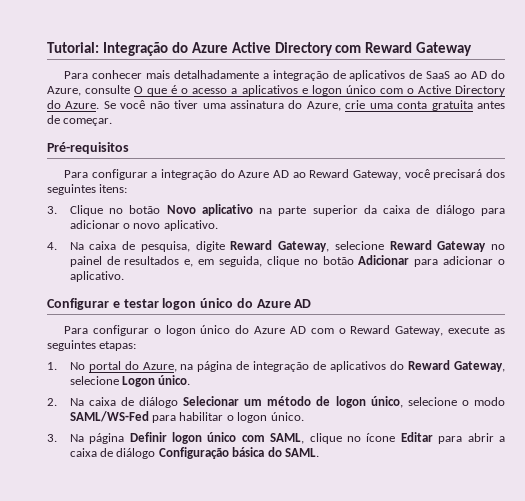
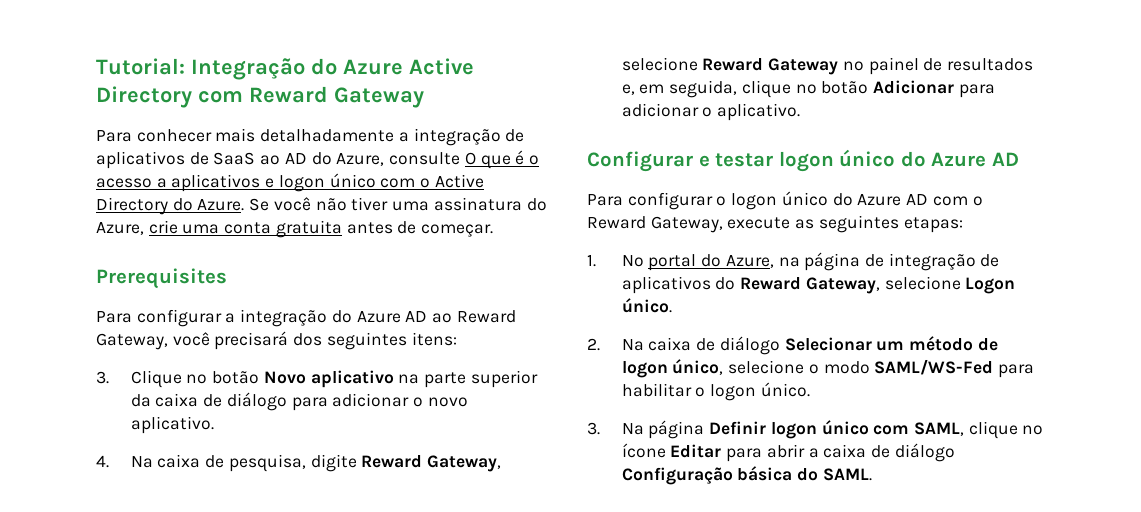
[47,142,129,154] Pré-requisitos -> [96,268,227,289] Prerequisites

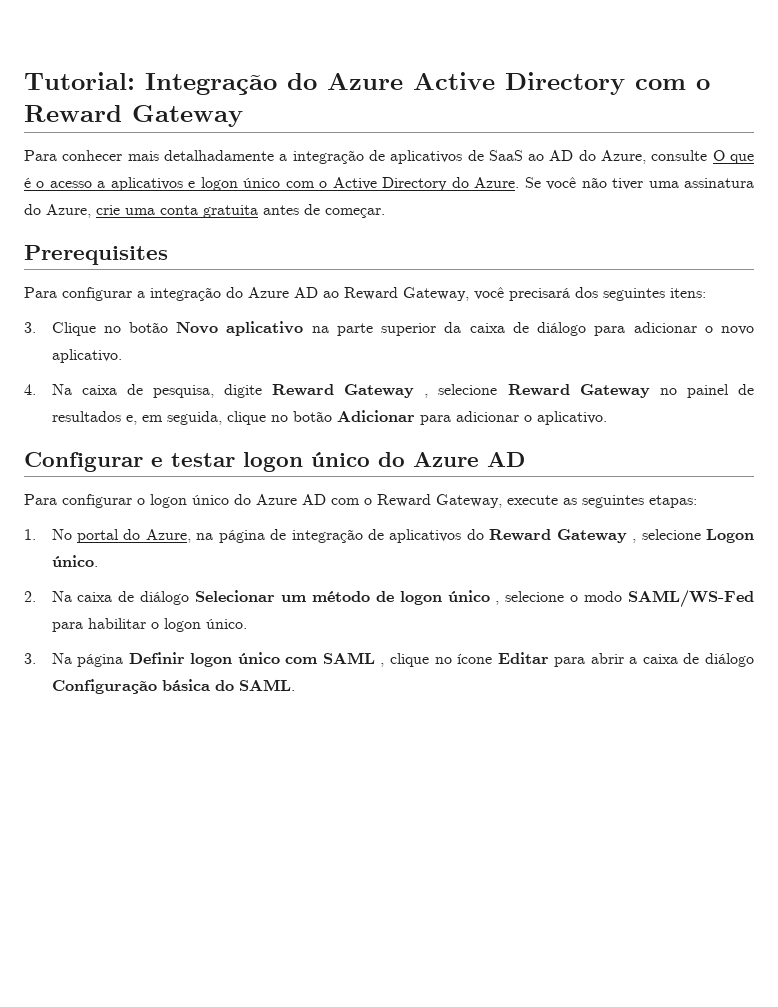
(243, 97) none -> [696,79,710,90] o
[426,455,501,472] Gateway, -> [344,384,429,398] Gateway ,
[805,277,880,294] Gateway, -> [556,529,637,543] Gateway ,
[672,359,724,375] único, -> [447,590,500,605] único ,
[913,422,964,436] SAML, -> [322,652,385,667] SAML ,

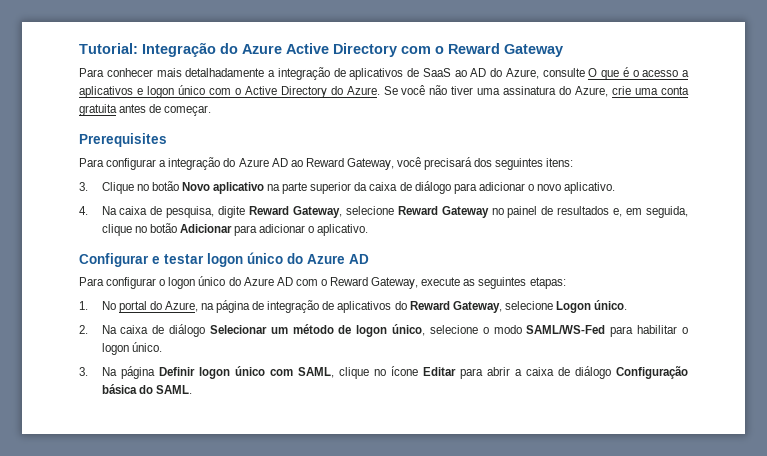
[344,384,429,398] Gateway , -> [292,206,342,218] Gateway,
[556,529,637,543] Gateway , -> [452,301,502,313] Gateway,
[447,590,500,605] único , -> [392,324,426,336] único,
[322,652,385,667] SAML , -> [297,367,334,378] SAML,

